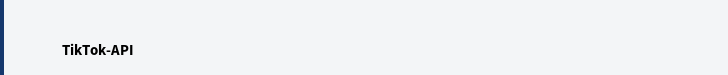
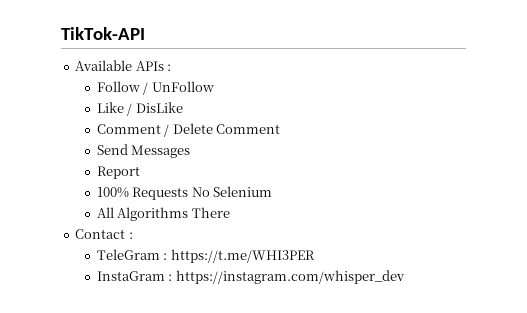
(134, 49) none -> [75,60,172,71] [96,81,214,95] [96,102,183,116] [96,123,281,137] [96,144,191,158] [96,166,140,179] [96,186,273,200] [96,207,230,221] [75,229,133,239] [96,249,315,263] [96,270,405,284] // Available APIs : // Follow / UnFollow // Like / DisLike // Comment / Delete Comment // Send Messages // Report // 100% Requests No Selenium // All Algorithms There // Contact : // TeleGram : https://t.me/WHI3PER // InstaGram : https://instagram.com/whisper_dev

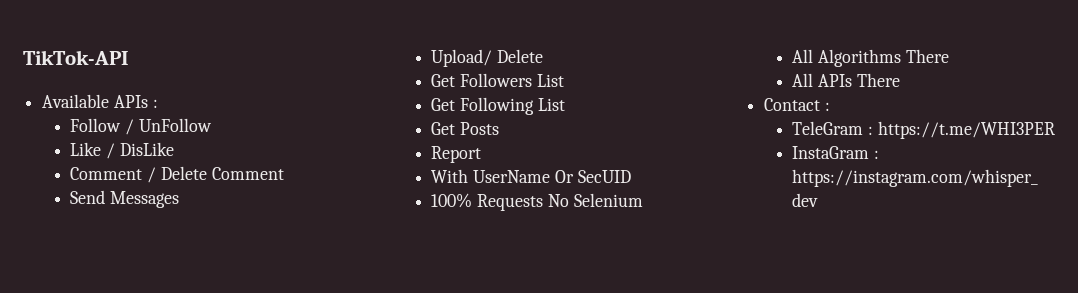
[96,166,140,179] Report -> [431,49,544,67] [431,73,564,87] [431,97,565,115] [431,122,500,135] [431,146,482,163] [431,169,631,183] Upload/ Delete // Get Followers List // Get Following List // Get Posts // Report // With UserName Or SecUID
(230, 212) none -> [792,73,900,87] // All APIs There

